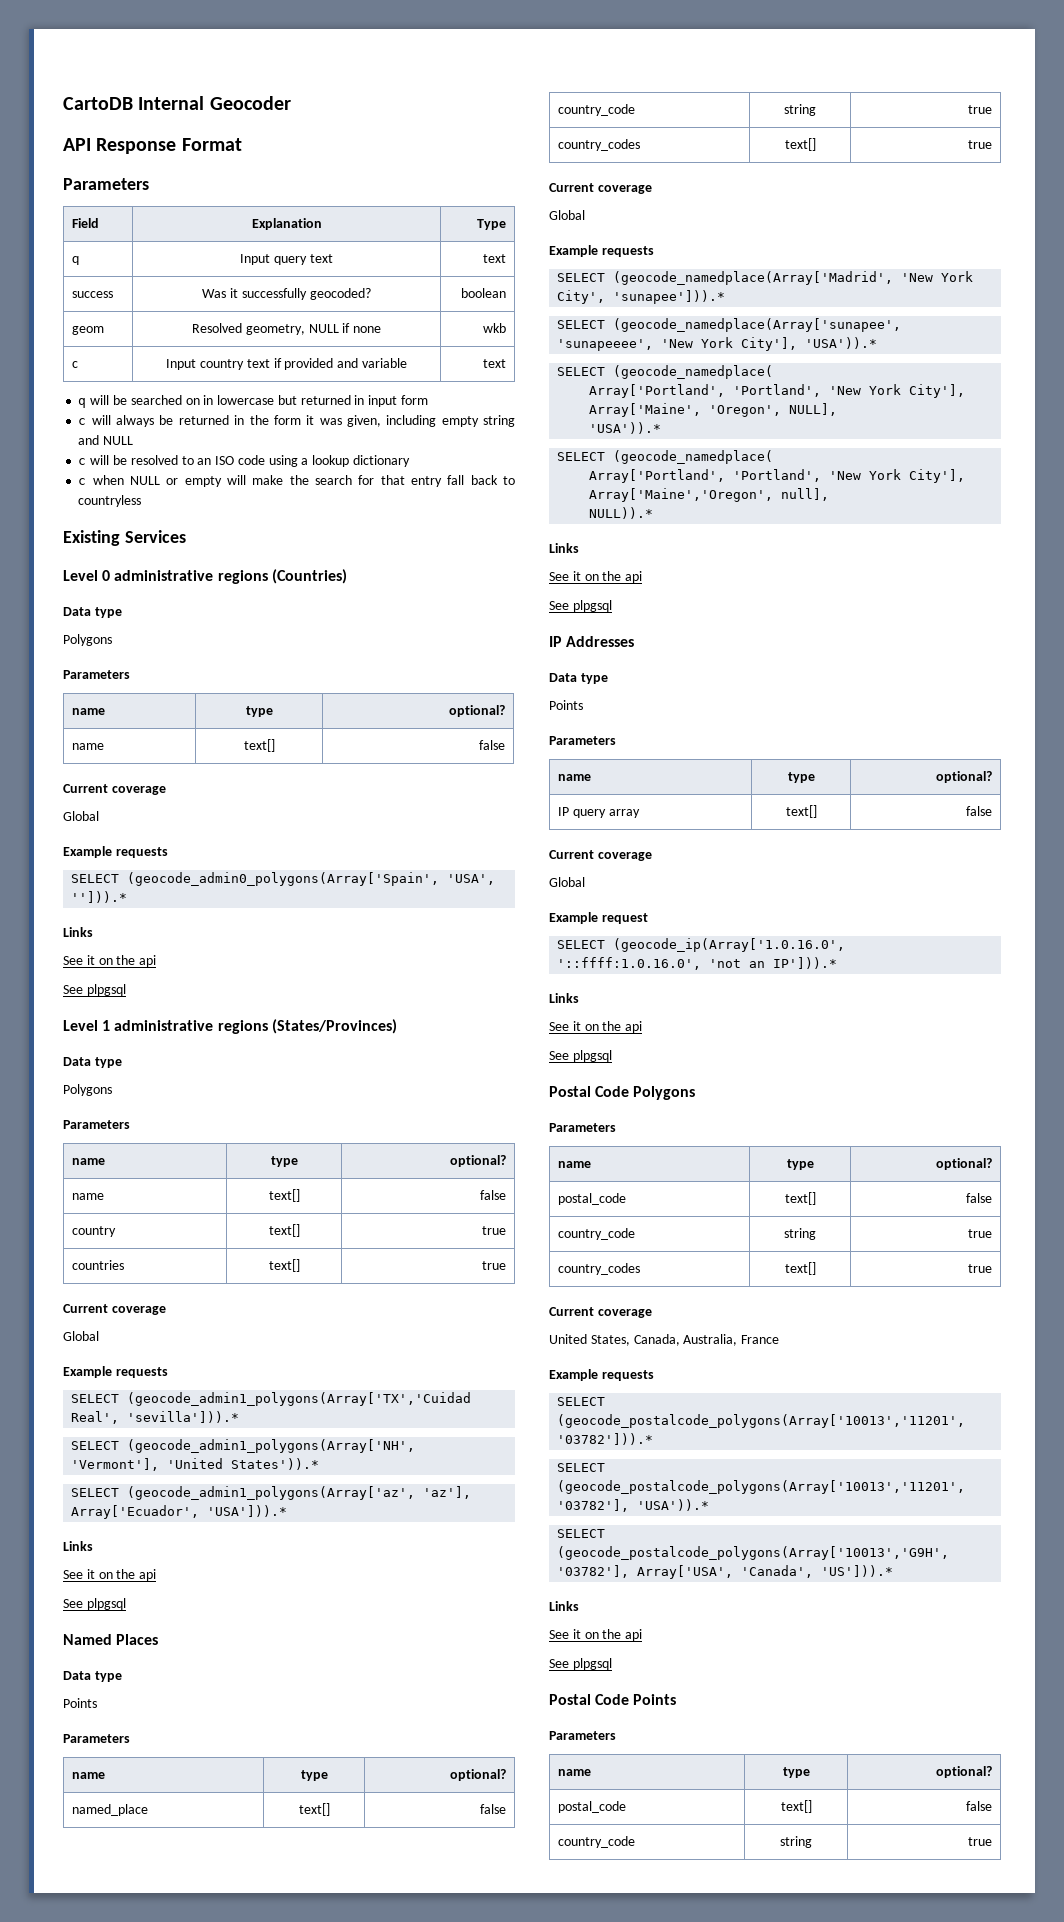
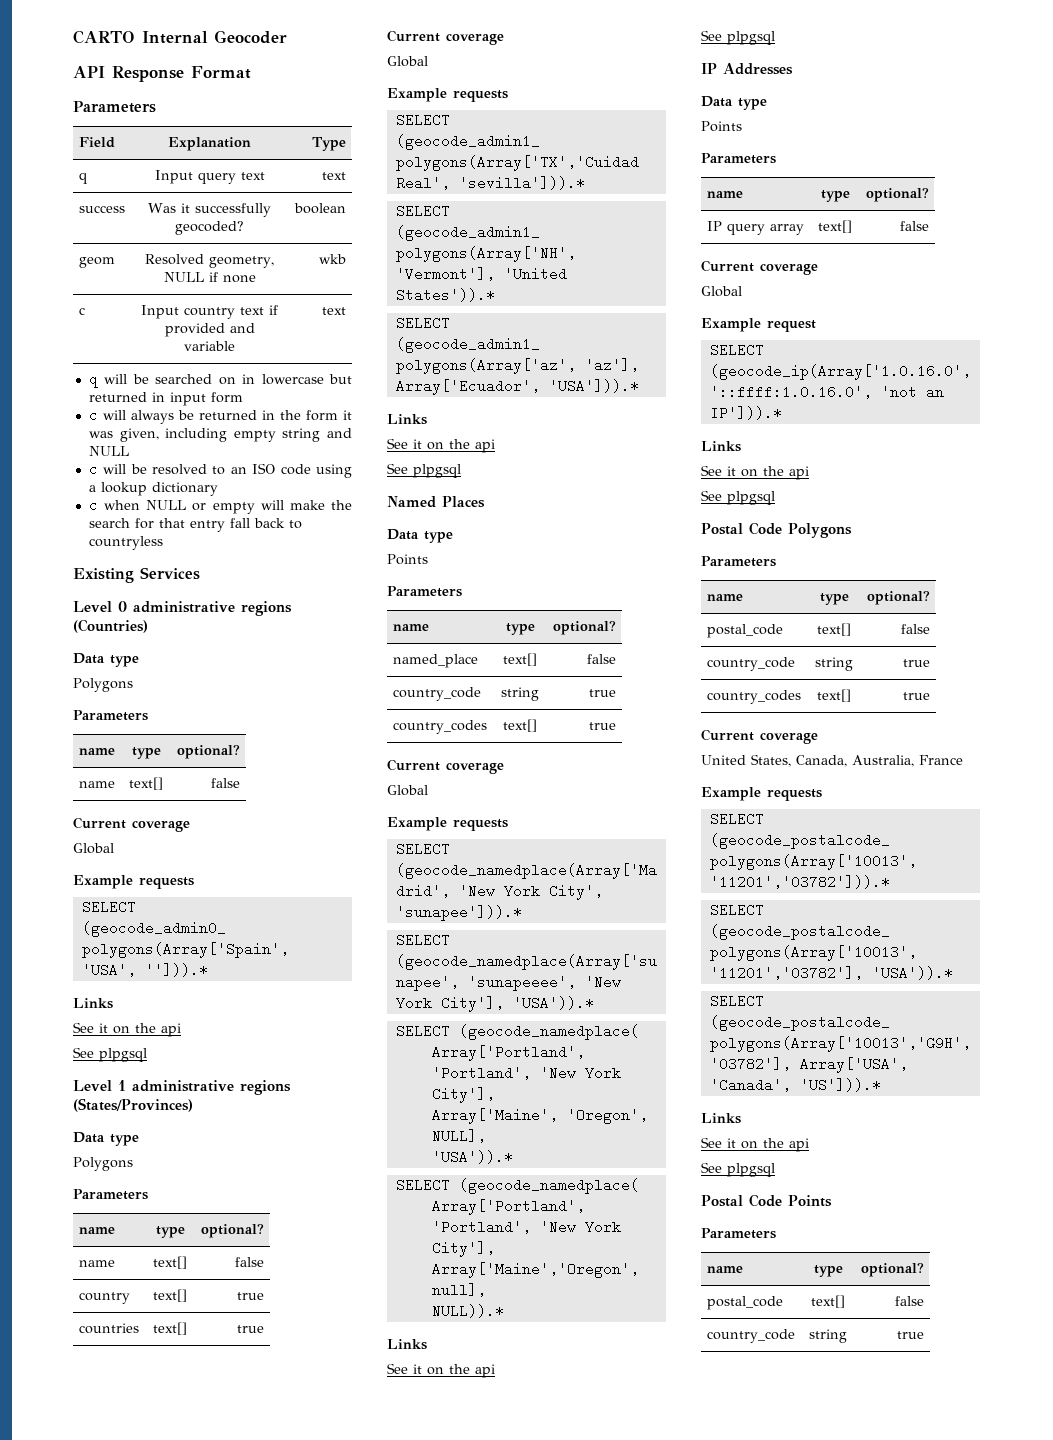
[63,97,133,110] CartoDB -> [73,30,135,44] CARTO

